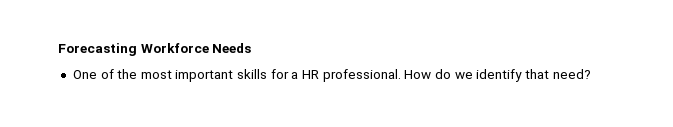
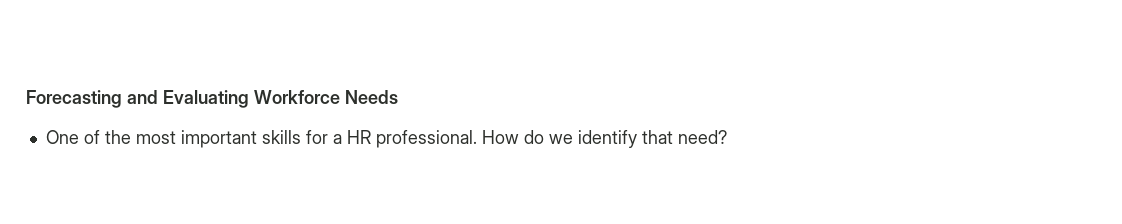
(137, 49) none -> [127,90,249,108] and Evaluating

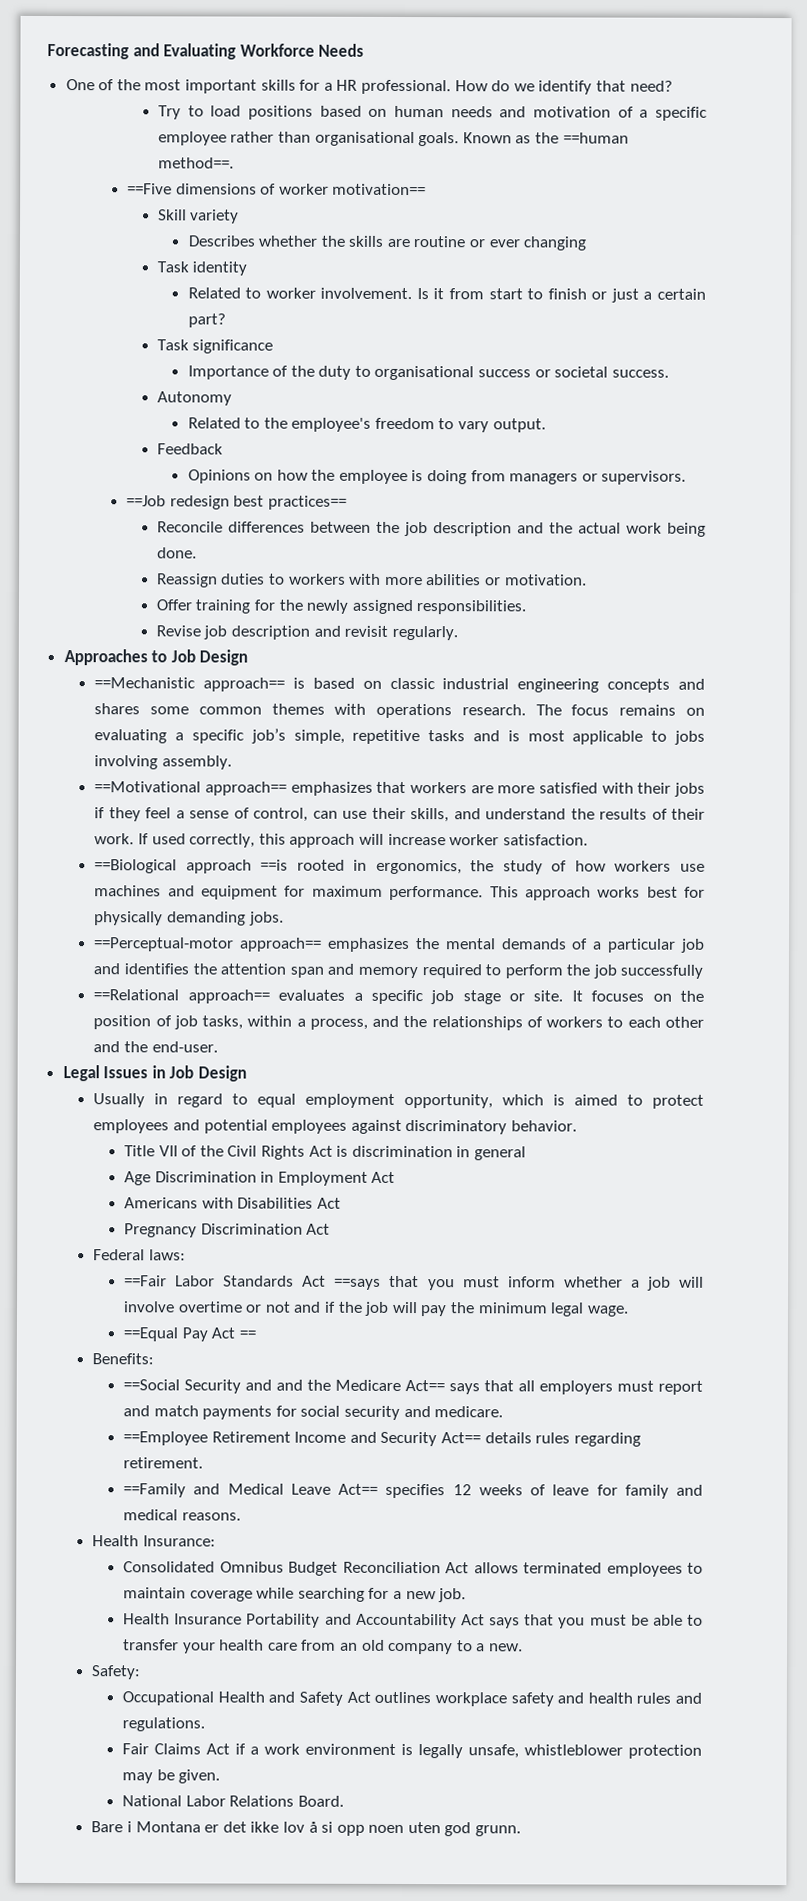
(727, 137) none -> [157,105,708,121] [157,131,629,147] [157,157,234,169] [127,183,427,196] [157,209,240,224] [187,235,587,251] [156,261,248,276] [187,287,706,303] [187,313,226,328] [156,339,274,354] [187,365,669,381] [156,391,232,406] [187,417,546,433] [156,443,223,455] [187,469,687,485] [126,495,347,510] [156,521,706,537] [156,547,197,559] [156,573,587,588] [155,599,527,615] [155,625,458,641] [63,649,249,666] [94,677,705,693] [94,703,706,719] [94,728,705,745] [94,755,232,770] [94,781,706,797] [94,807,705,823] [94,833,588,848] [94,859,706,875] [94,885,705,901] [94,911,284,926] [93,937,705,953] [93,963,704,979] [93,989,704,1005] [93,1015,704,1031] [93,1041,218,1053] [62,1065,248,1082] [93,1093,704,1109] [93,1119,577,1135] [124,1145,527,1161] [124,1171,396,1186] [124,1197,341,1209] [124,1223,331,1238] [93,1249,186,1261] [124,1275,704,1291] [123,1301,629,1317] [123,1327,256,1342] [92,1353,155,1365] [123,1379,703,1395] [123,1405,504,1420] [123,1431,641,1447] [123,1457,204,1469] [123,1483,703,1499] [123,1509,241,1521] [92,1535,216,1547] [123,1561,703,1577] [123,1587,467,1603] [123,1613,704,1629] [123,1639,524,1655] [91,1665,142,1680] [122,1691,702,1707] [122,1717,206,1732] [122,1743,703,1759] [122,1769,221,1784] [122,1795,344,1807] [91,1821,522,1837] // Try to load positions based on human needs and motivation of a specific employee rather than organisational goals. Known as the ==human method==. // ==Five dimensions of worker motivation== // Skill variety // Describes whether the skills are routine or ever changing // Task identity // Related to worker involvement. Is it from start to finish or just a certain part? // Task significance // Importance of the duty to organisational success or societal success. // Autonomy // Related to the employee's freedom to vary output. // Feedback // Opinions on how the employee is doing from managers or supervisors. // ==Job redesign best practices== // Reconcile differences between the job description and the actual work being done. // Reassign duties to workers with more abilities or motivation. // Offer training for the newly assigned responsibilities. // Revise job description and revisit regularly. // Approaches to Job Design // ==Mechanistic approach== is based on classic industrial engineering concepts and shares some common themes with operations research. The focus remains on evaluating a specific job’s simple, repetitive tasks and is most applicable to jobs involving assembly. // ==Motivational approach== emphasizes that workers are more satisfied with their jobs if they feel a sense of control, can use their skills, and understand the results of their work. If used correctly, this approach will increase worker satisfaction. // ==Biological approach ==is rooted in ergonomics, the study of how workers use machines and equipment for maximum performance. This approach works best for physically demanding jobs. // ==Perceptual-motor approach== emphasizes the mental demands of a particular job and identifies the attention span and memory required to perform the job successfully // ==Relational approach== evaluates a specific job stage or site. It focuses on the position of job tasks, within a process, and the relationships of workers to each other and the end-user. // Legal Issues in Job Design // Usually in regard to equal employment opportunity, which is aimed to protect employees and potential employees against discriminatory behavior. // Title VII of the Civil Rights Act is discrimination in general // Age Discrimination in Employment Act // Americans with Disabilities Act // Pregnancy Discrimination Act // Federal laws: // ==Fair Labor Standards Act ==says that you must inform whether a job will involve overtime or not and if the job will pay the minimum legal wage. // ==Equal Pay Act == // Benefits: // ==Social Security and and the Medicare Act== says that all employers must report and match payments for social security and medicare. // ==Employee Retirement Income and Security Act== details rules regarding retirement. // ==Family and Medical Leave Act== specifies 12 weeks of leave for family and medical reasons. // Health Insurance: // Consolidated Omnibus Budget Reconciliation Act allows terminated employees to maintain coverage while searching for a new job. // Health Insurance Portability and Accountability Act says that you must be able to transfer your health care from an old company to a new. // Safety: // Occupational Health and Safety Act outlines workplace safety and health rules and regulations. // Fair Claims Act if a work environment is legally unsafe, whistleblower protection may be given. // National Labor Relations Board. // Bare i Montana er det ikke lov å si opp noen uten god grunn.

